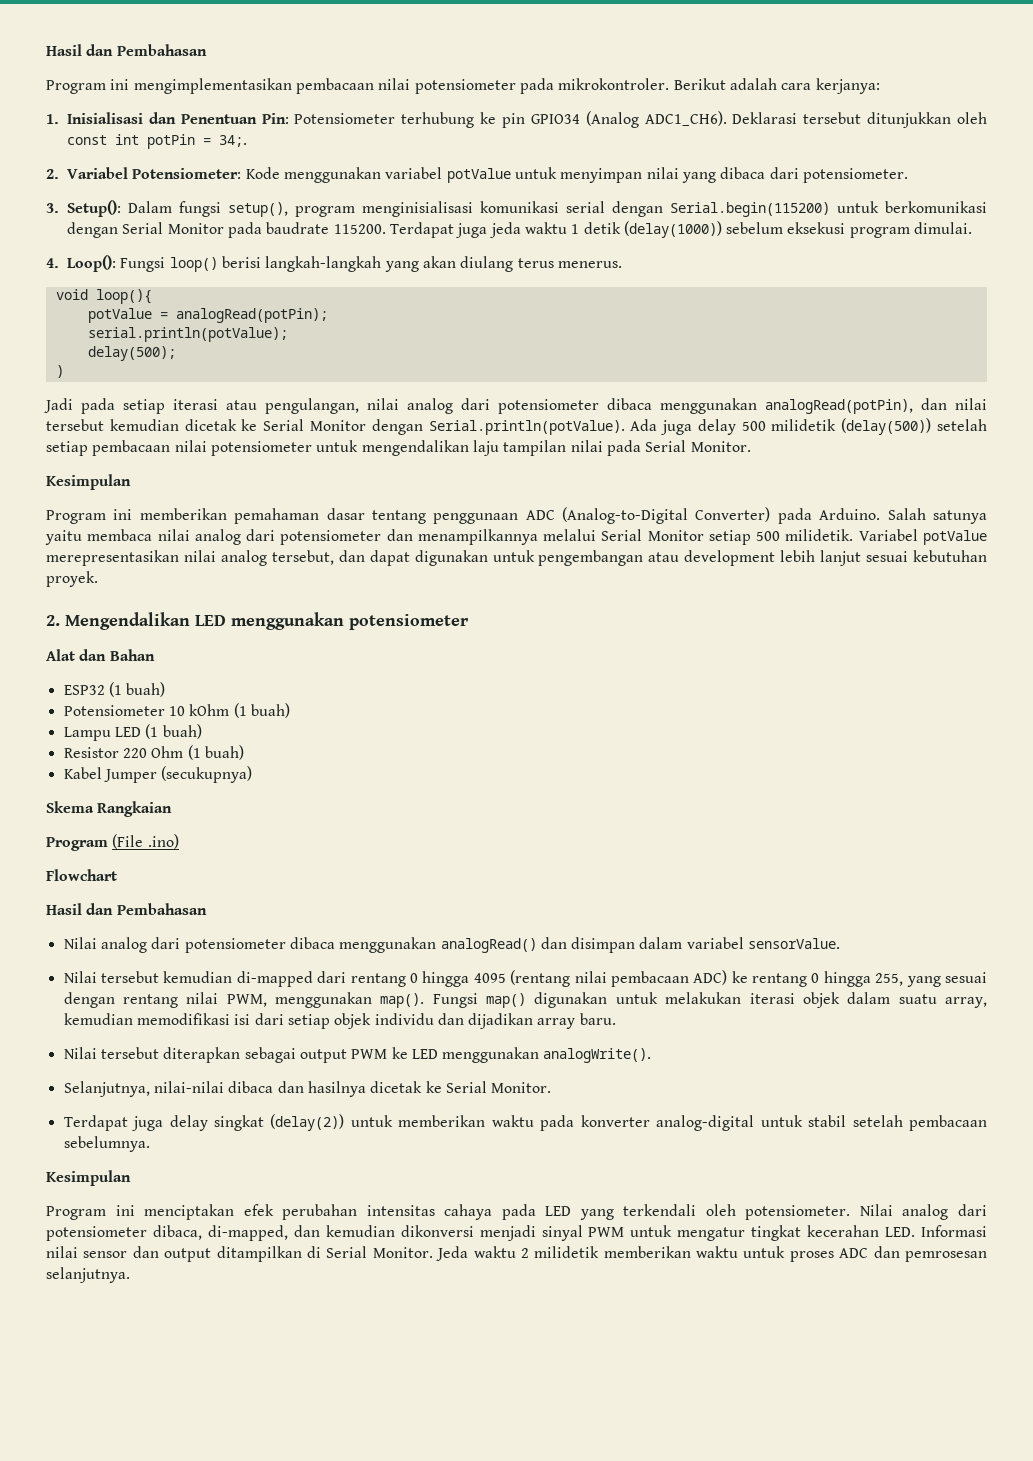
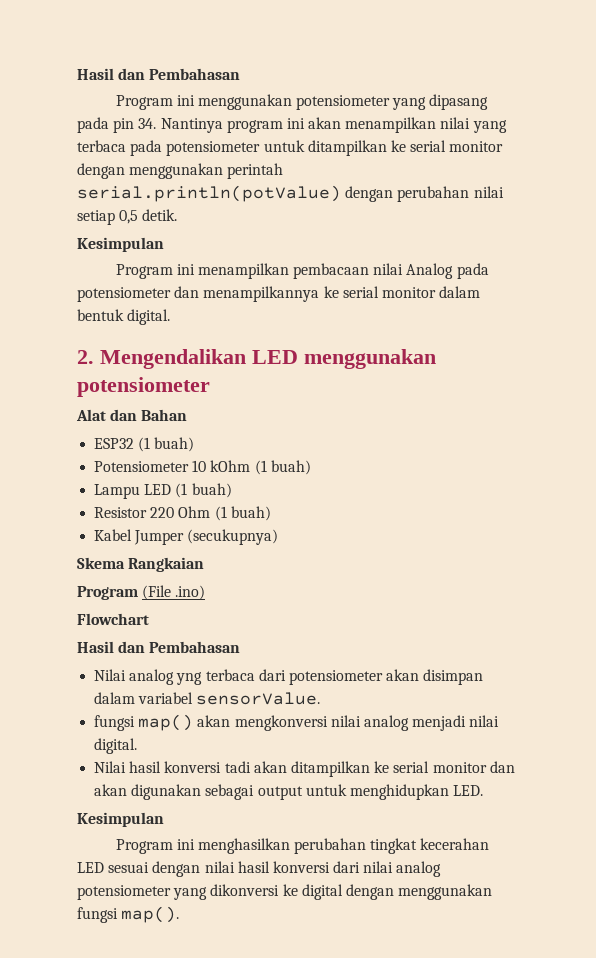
[133,78,880,94] [46,111,988,128] [67,134,247,149] [46,167,908,183] [46,200,987,217] [67,221,973,238] [46,255,622,272] [55,289,152,304] [87,308,328,323] [87,327,288,342] [87,346,176,361] [55,365,64,378] [44,398,987,414] [46,418,988,435] [46,440,751,456] [46,474,131,490] [46,507,987,524] [45,529,987,545] [46,550,988,566] [46,571,98,587] mengimplementasikan pembacaan nilai potensiometer pada mikrokontroler. Berikut adalah cara kerjanya: // 1. Inisialisasi dan Penentuan Pin: Potensiometer terhubung ke pin GPIO34 (Analog ADC1_CH6). Deklarasi tersebut ditunjukkan oleh const int potPin = 34;. // 2. Variabel Potensiometer: Kode menggunakan variabel potValue untuk menyimpan nilai yang dibaca dari potensiometer. // 3. Setup(): Dalam fungsi setup(), program menginisialisasi komunikasi serial dengan Serial.begin(115200) untuk berkomunikasi dengan Serial Monitor pada baudrate 115200. Terdapat juga jeda waktu 1 detik (delay(1000)) sebelum eksekusi program dimulai. // 4. Loop(): Fungsi loop() berisi langkah-langkah yang akan diulang terus menerus. // void loop(){ // potValue = analogRead(potPin); // serial.println(potValue); // delay(500); // ) // Jadi pada setiap iterasi atau pengulangan, nilai analog dari potensiometer dibaca menggunakan analogRead(potPin), dan nilai tersebut kemudian dicetak ke Serial Monitor dengan Serial.println(potValue). Ada juga delay 500 milidetik (delay(500)) setelah setiap pembacaan nilai potensiometer untuk mengendalikan laju tampilan nilai pada Serial Monitor. // Kesimpulan // Program ini memberikan pemahaman dasar tentang penggunaan ADC (Analog-to-Digital Converter) pada Arduino. Salah satunya yaitu membaca nilai analog dari potensiometer dan menampilkannya melalui Serial Monitor setiap 500 milidetik. Variabel potValue merepresentasikan nilai analog tersebut, dan dapat digunakan untuk pengembangan atau development lebih lanjut sesuai kebutuhan proyek. -> [197,94,489,110] [77,117,507,133] [77,140,504,156] [77,163,284,179] [77,185,504,202] [77,209,178,225] [77,237,164,252] [115,263,489,279] [77,286,481,302] [77,309,171,325] menggunakan potensiometer yang dipasang pada pin 34. Nantinya program ini akan menampilkan nilai yang terbaca pada potensiometer untuk ditampilkan ke serial monitor dengan menggunakan perintah serial.println(potValue) dengan perubahan nilai setiap 0,5 detik. // Kesimpulan // Program ini menampilkan pembacaan nilai Analog pada potensiometer dan menampilkannya ke serial monitor dalam bentuk digital.
[151,937,841,953] [63,970,988,987] [63,992,988,1008] [63,1013,616,1029] [63,1047,652,1063] [63,1081,552,1097] [63,1114,987,1131] [63,1136,150,1152] [46,1170,131,1186] [46,1204,987,1220] [46,1225,988,1241] [46,1246,988,1262] [46,1267,130,1283] dari potensiometer dibaca menggunakan analogRead() dan disimpan dalam variabel sensorValue. // Nilai tersebut kemudian di-mapped dari rentang 0 hingga 4095 (rentang nilai pembacaan ADC) ke rentang 0 hingga 255, yang sesuai dengan rentang nilai PWM, menggunakan map(). Fungsi map() digunakan untuk melakukan iterasi objek dalam suatu array, kemudian memodifikasi isi dari setiap objek individu dan dijadikan array baru. // Nilai tersebut diterapkan sebagai output PWM ke LED menggunakan analogWrite(). // Selanjutnya, nilai-nilai dibaca dan hasilnya dicetak ke Serial Monitor. // Terdapat juga delay singkat (delay(2)) untuk memberikan waktu pada konverter analog-digital untuk stabil setelah pembacaan sebelumnya. // Kesimpulan // Program ini menciptakan efek perubahan intensitas cahaya pada LED yang terkendali oleh potensiometer. Nilai analog dari potensiometer dibaca, di-mapped, dan kemudian dikonversi menjadi sinyal PWM untuk mengatur tingkat kecerahan LED. Informasi nilai sensor dan output ditampilkan di Serial Monitor. Jeda waktu 2 milidetik memberikan waktu untuk proses ADC dan pemrosesan selanjutnya. -> [176,669,484,685] [94,692,321,705] [94,714,500,731] [94,738,138,754] [94,761,515,777] [94,784,484,800] [77,812,164,827] [115,838,490,854] [77,861,442,877] [77,884,493,900] [77,906,180,923] yng terbaca dari potensiometer akan disimpan dalam variabel sensorValue. // fungsi map() akan mengkonversi nilai analog menjadi nilai digital. // Nilai hasil konversi tadi akan ditampilkan ke serial monitor dan akan digunakan sebagai output untuk menghidupkan LED. // Kesimpulan // Program ini menghasilkan perubahan tingkat kecerahan LED sesuai dengan nilai hasil konversi dari nilai analog potensiometer yang dikonversi ke digital dengan menggunakan fungsi map().

